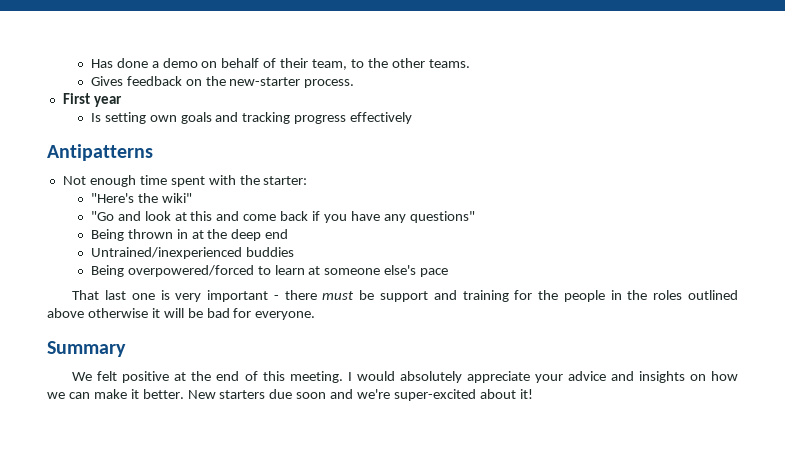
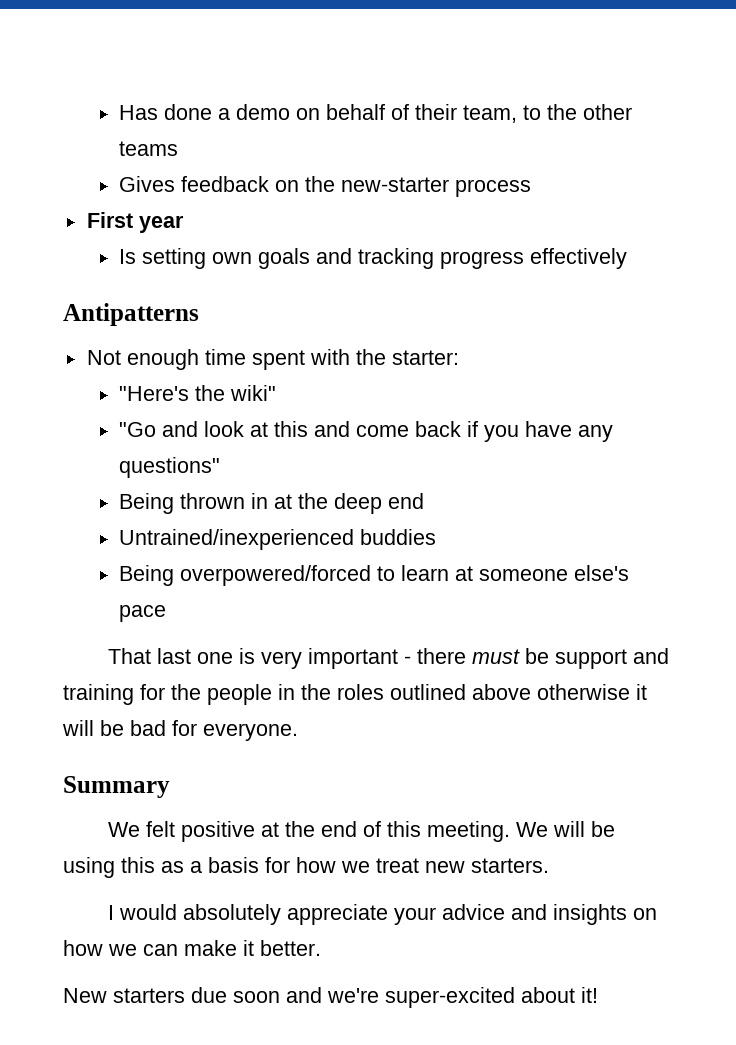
[428,59,470,68] teams. -> [119,141,179,156] teams
[304,79,355,88] process. -> [455,179,532,197] process
(343, 377) none -> [516,821,616,837] [63,857,549,878] We will be using this as a basis for how we treat new starters. //
(184, 394) none -> (321, 948) //

